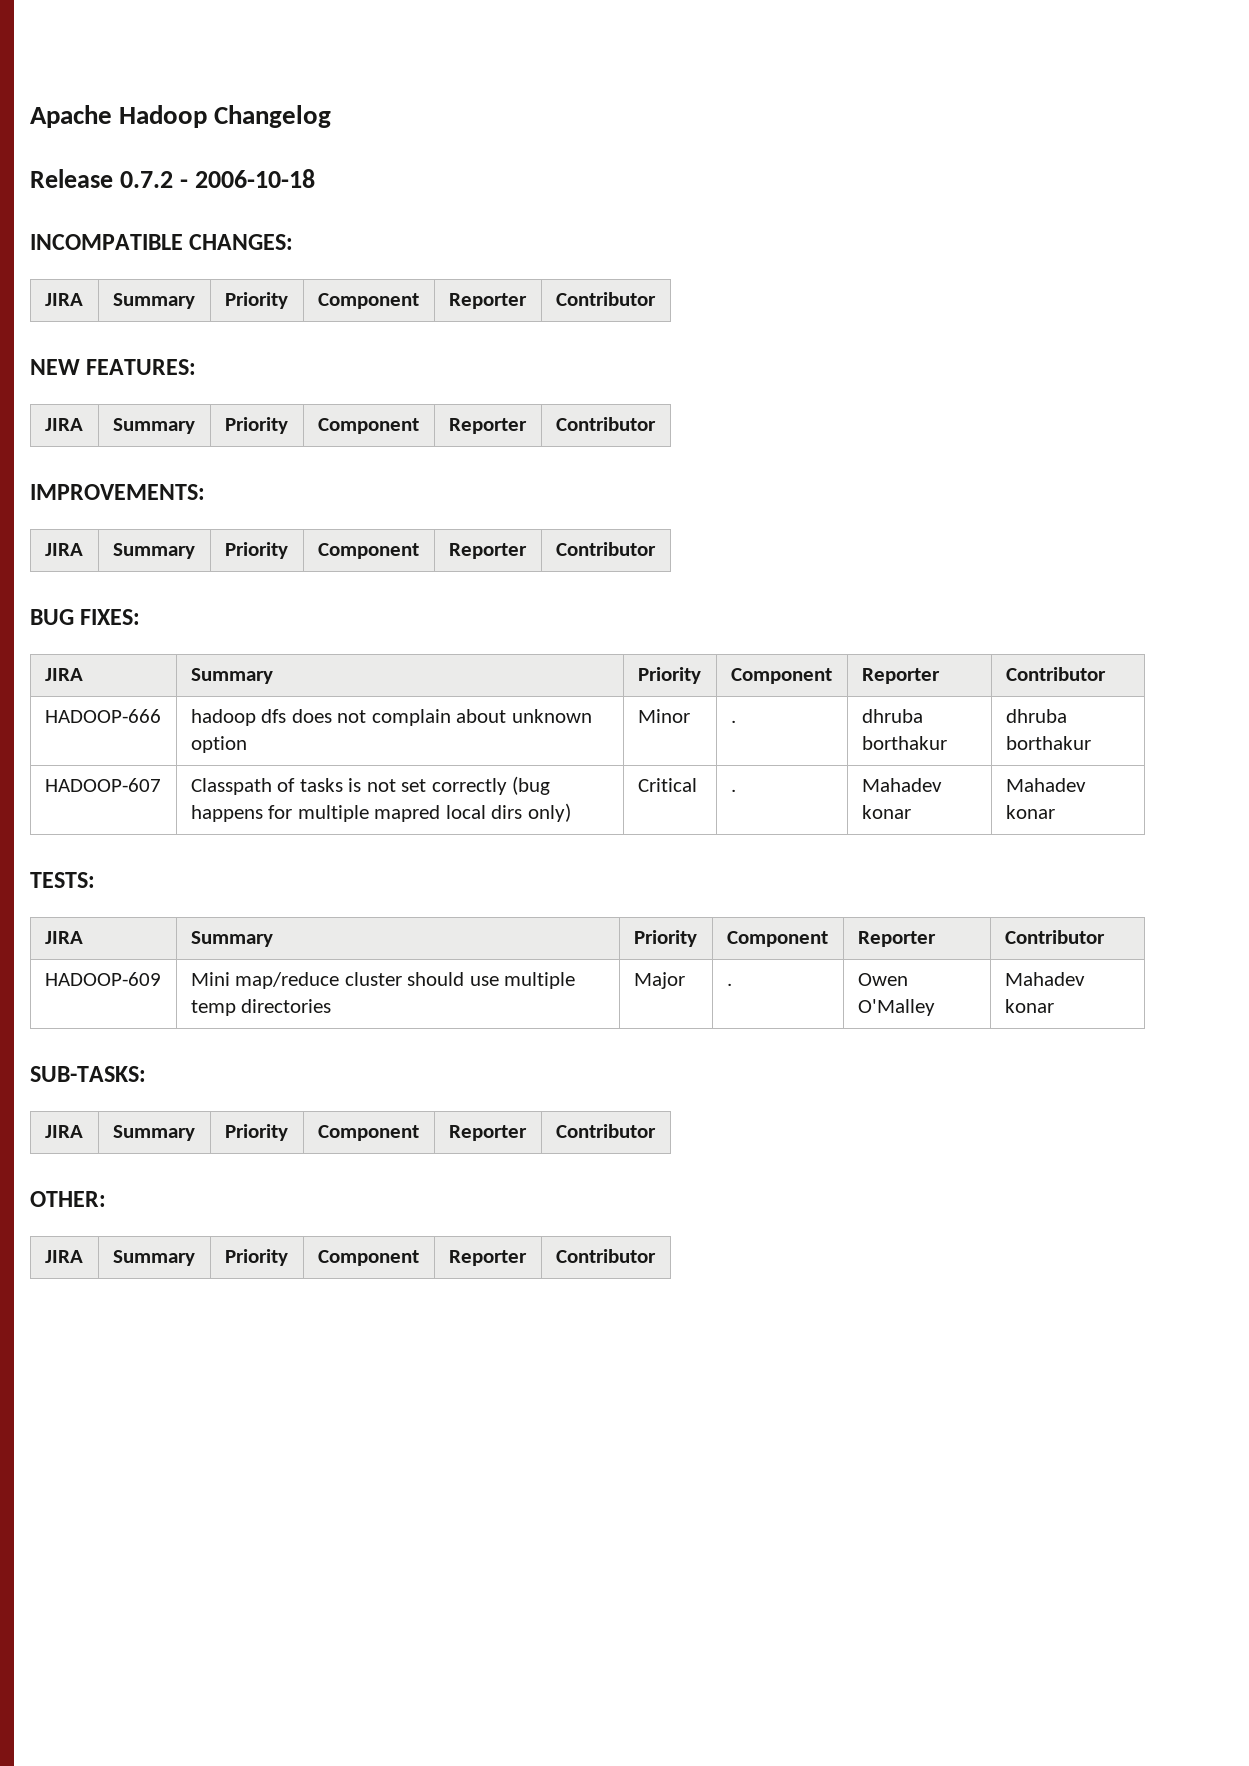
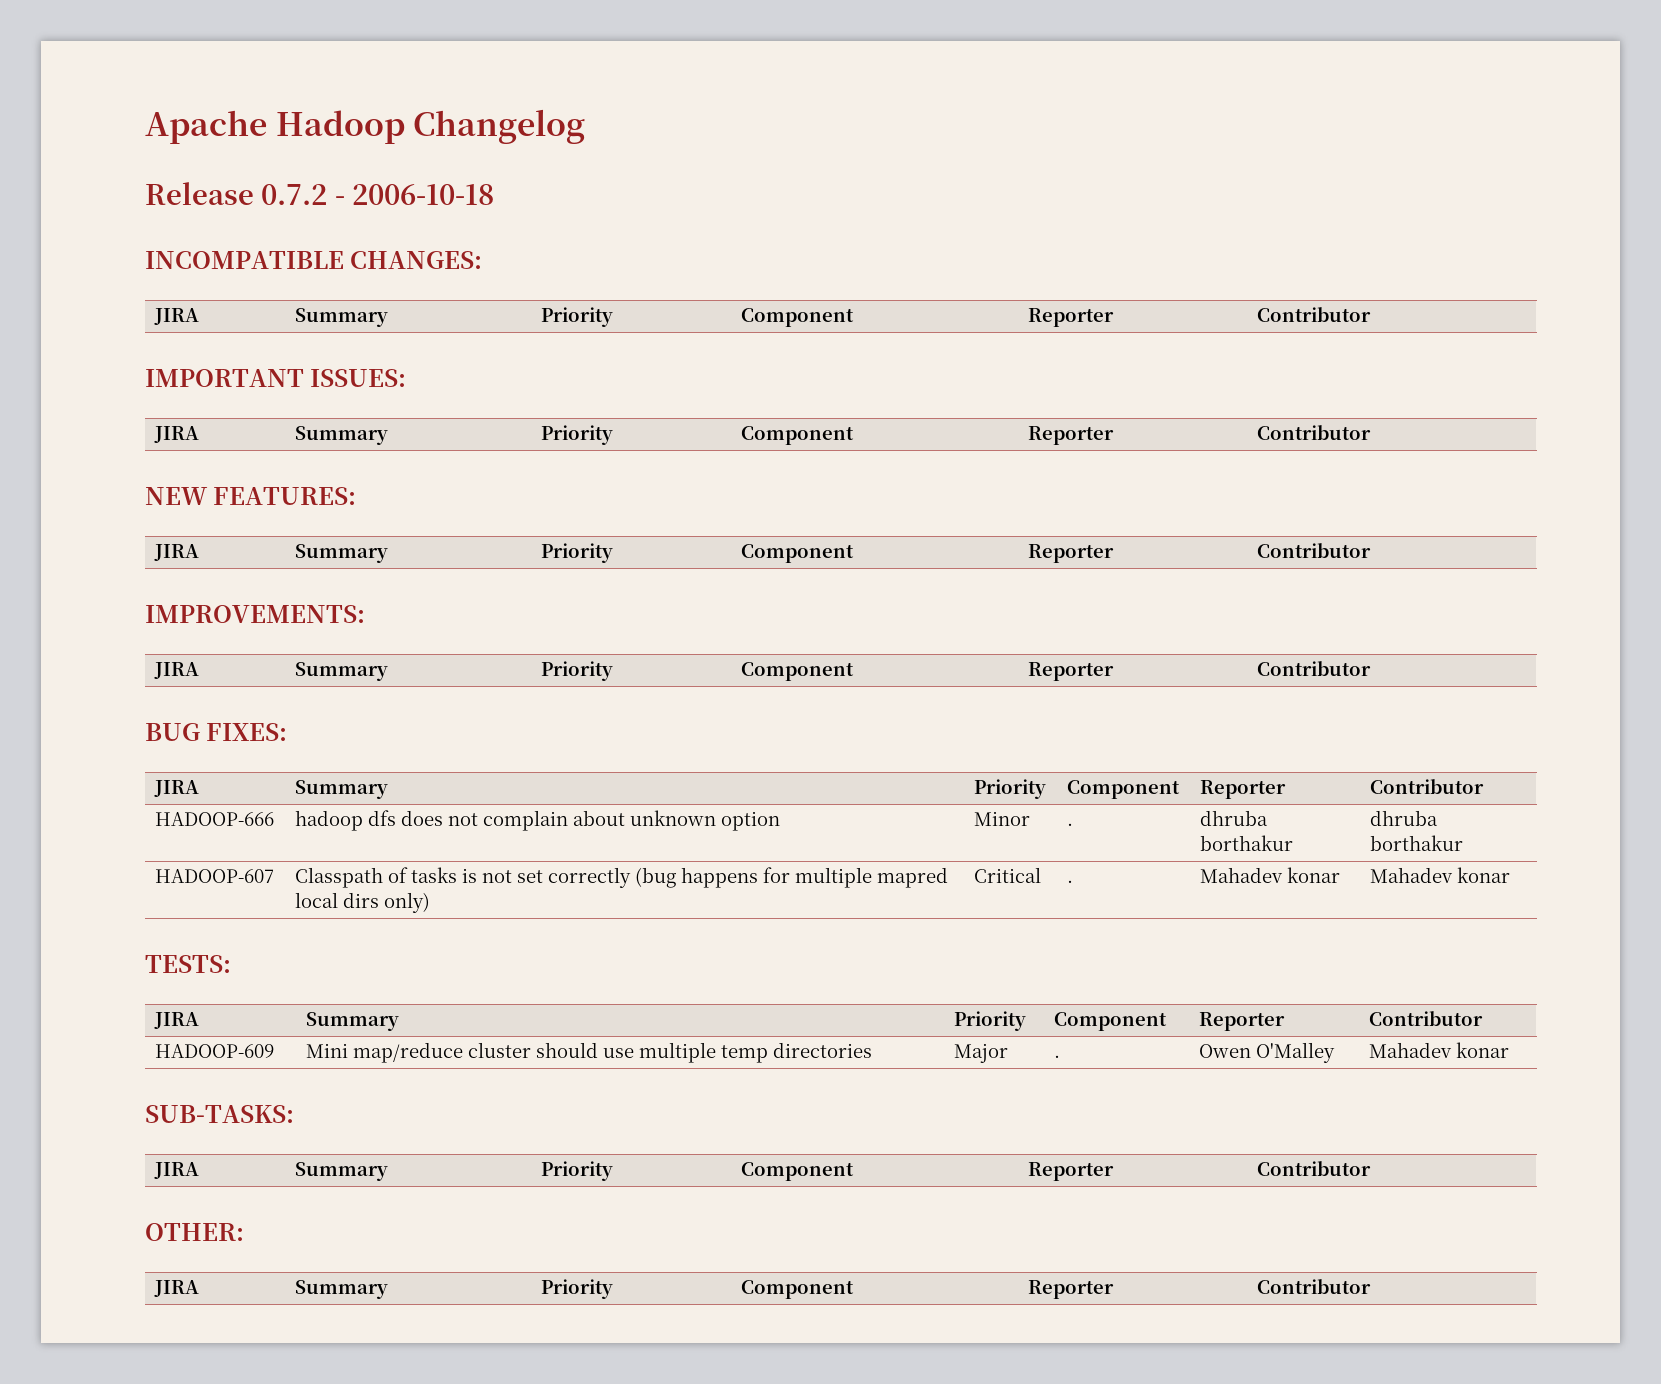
(656, 299) none -> [145,369,407,387] [154,426,200,443] [295,426,389,445] [541,425,614,445] [741,426,855,445] [1028,426,1115,445] [1257,425,1372,440] // IMPORTANT ISSUES: // JIRA | Summary | Priority | Component | Reporter | Contributor

